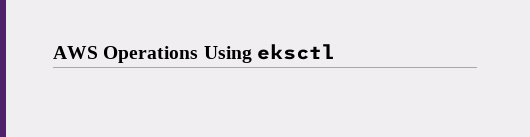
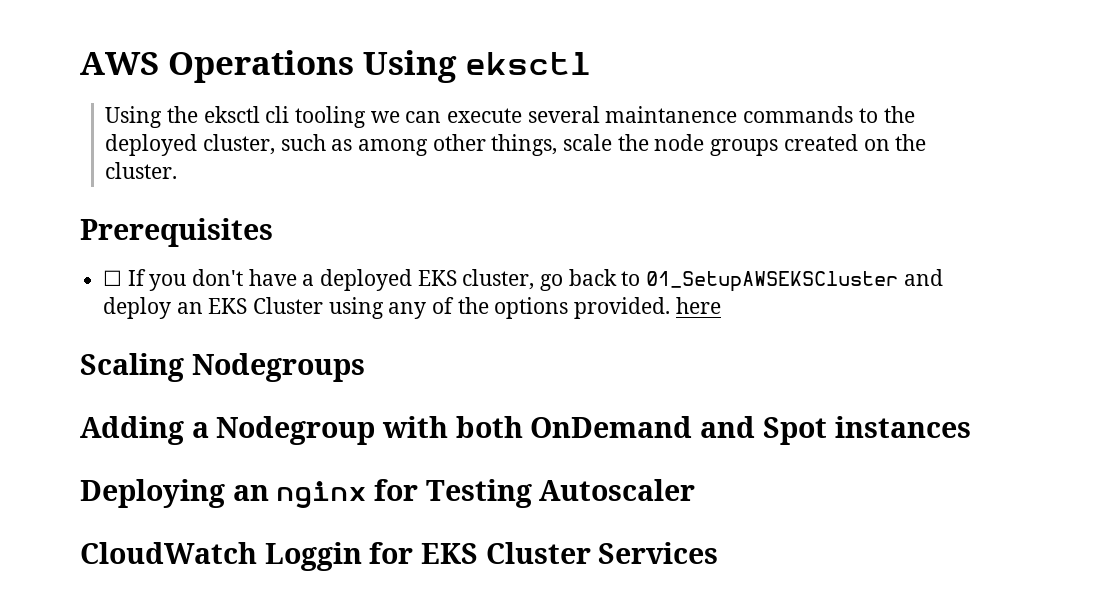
(335, 52) none -> [105,106,915,128] [105,134,927,156] [105,162,178,179] [80,218,273,247] [103,269,943,292] [103,297,721,319] [80,353,365,382] [80,416,971,445] [80,479,696,508] [80,542,719,571] // Using the eksctl cli tooling we can execute several maintanence commands to the deployed cluster, such as among other things, scale the node groups created on the cluster. // Prerequisites // ☐ If you don't have a deployed EKS cluster, go back to 01_SetupAWSEKSCluster and deploy an EKS Cluster using any of the options provided. here // Scaling Nodegroups // Adding a Nodegroup with both OnDemand and Spot instances // Deploying an nginx for Testing Autoscaler // CloudWatch Loggin for EKS Cluster Services

